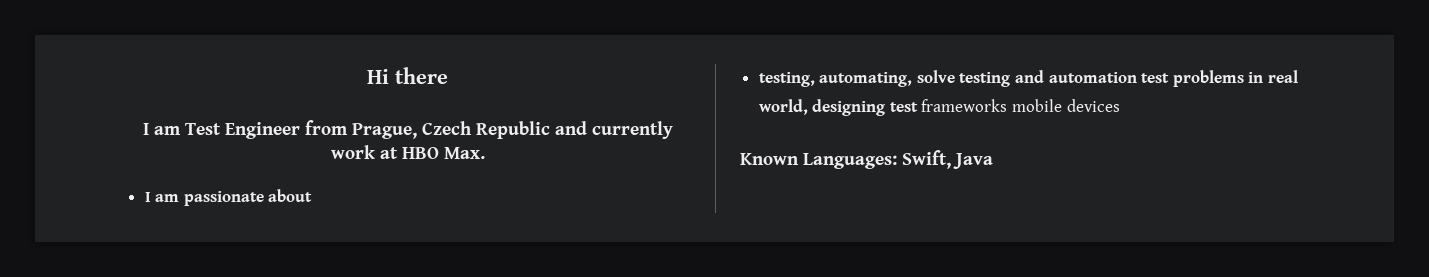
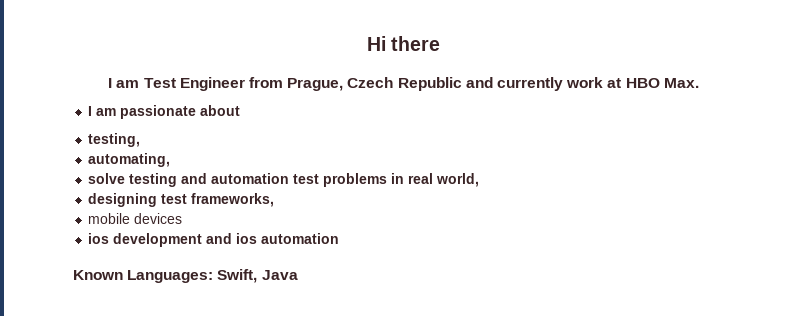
(815, 79) none -> (141, 140) //
(913, 79) none -> (171, 160) //
(808, 107) none -> (480, 180) //
[921,99,1008,112] frameworks -> [191,193,275,207] frameworks, //
(1120, 105) none -> [88,233,340,247] // ios development and ios automation

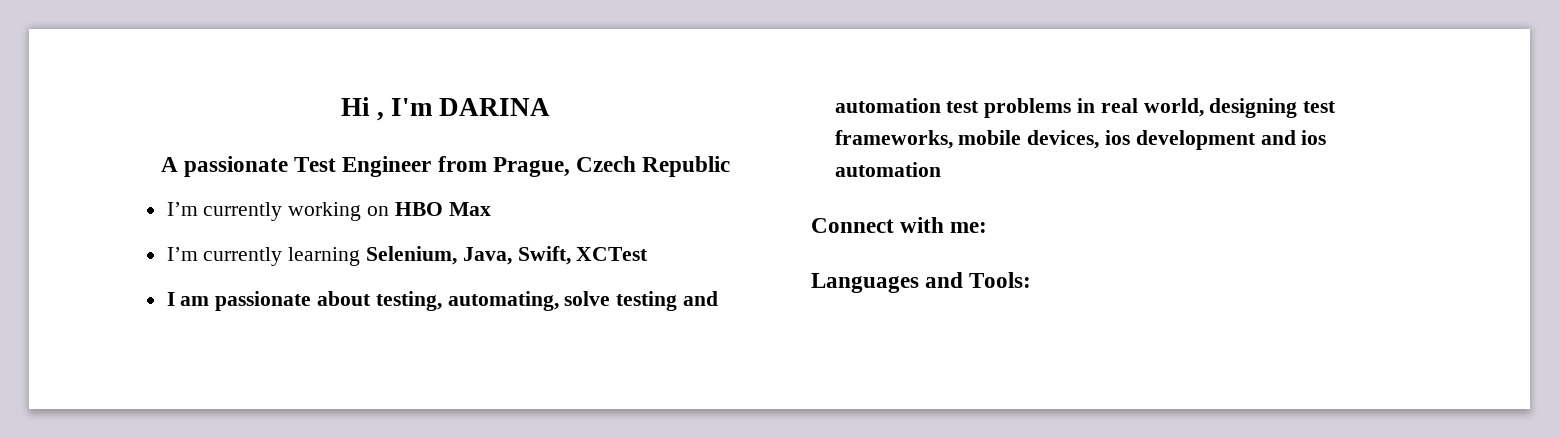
[391,36,441,51] [108,78,140,88] there // I am -> [376,98,551,121] [160,156,288,177] , I'm DARINA // A passionate
[465,77,699,91] and currently work at HBO Max. -> [166,202,491,221] [166,246,649,266] // I’m currently working on HBO Max // I’m currently learning Selenium, Java, Swift, XCTest
(241, 110) // -> (372, 298) none
(141, 140) // -> (442, 301) none
(171, 160) // -> (559, 301) none
(480, 180) // -> (1204, 107) none
[88,213,183,224] // mobile devices // -> [958,130,1100,149] mobile devices,
[73,269,298,283] Known Languages: Swift, Java -> [811,217,988,233] [811,272,1032,293] Connect with me: // Languages and Tools:

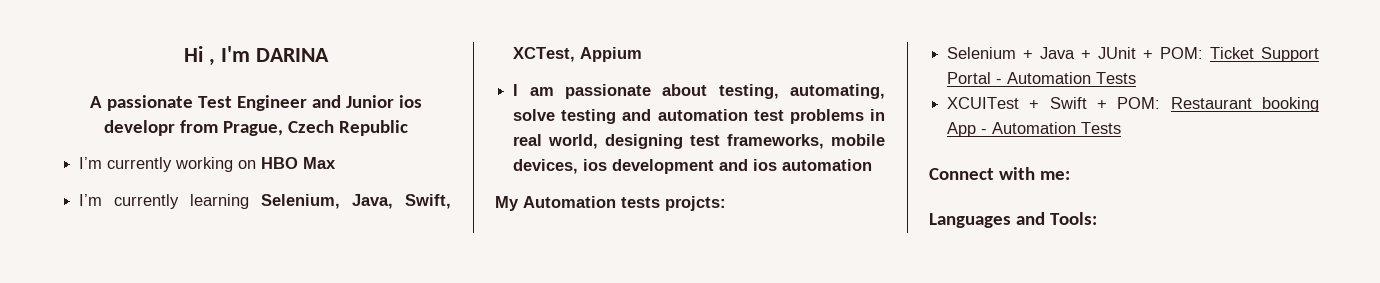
(432, 166) none -> [312,95,423,108] [103,120,175,136] and Junior ios developr
[576,247,649,261] XCTest -> [513,47,643,62] XCTest, Appium
(941, 169) none -> [495,196,726,211] [947,47,1319,62] [947,72,1137,84] [947,97,1319,112] [947,122,1122,137] // My Automation tests projcts: // Selenium + Java + JUnit + POM: Ticket Support Portal - Automation Tests // XCUITest + Swift + POM: Restaurant booking App - Automation Tests

